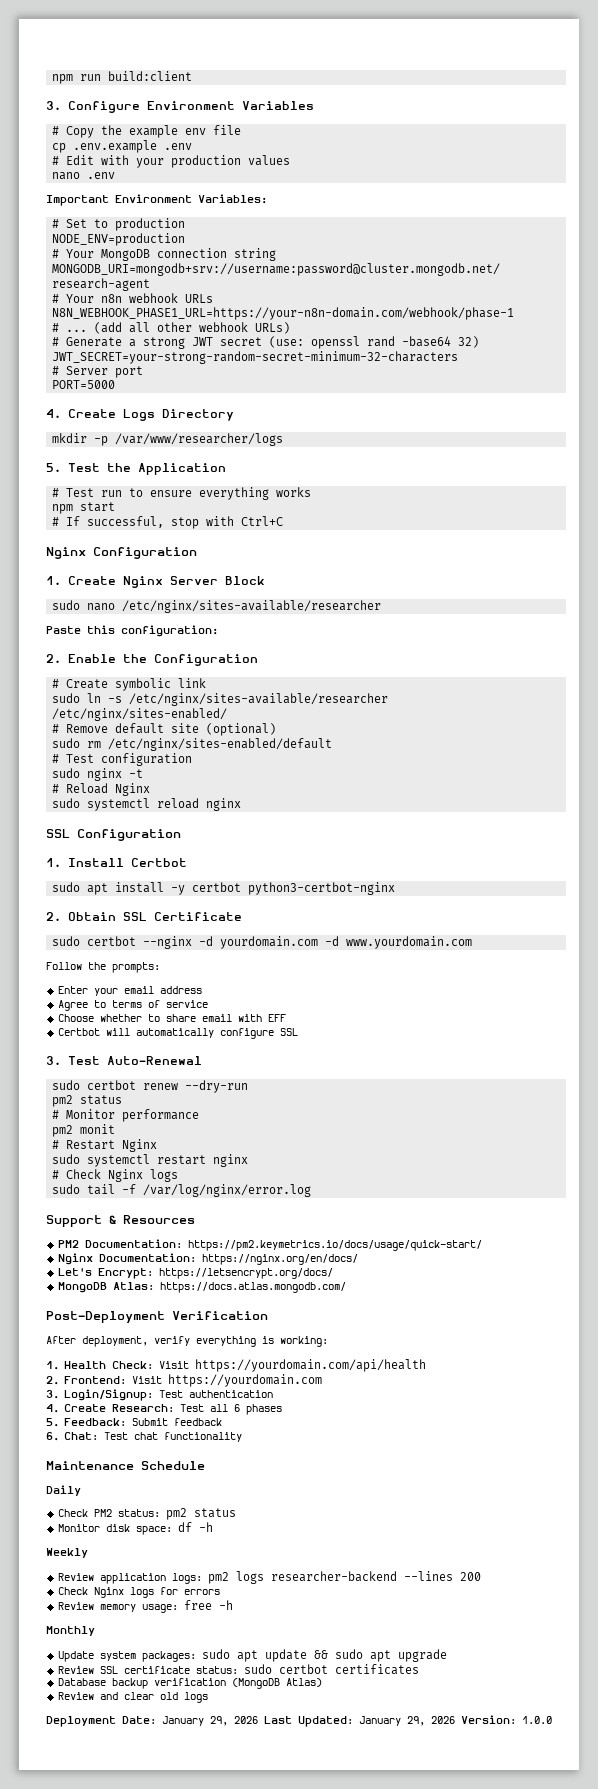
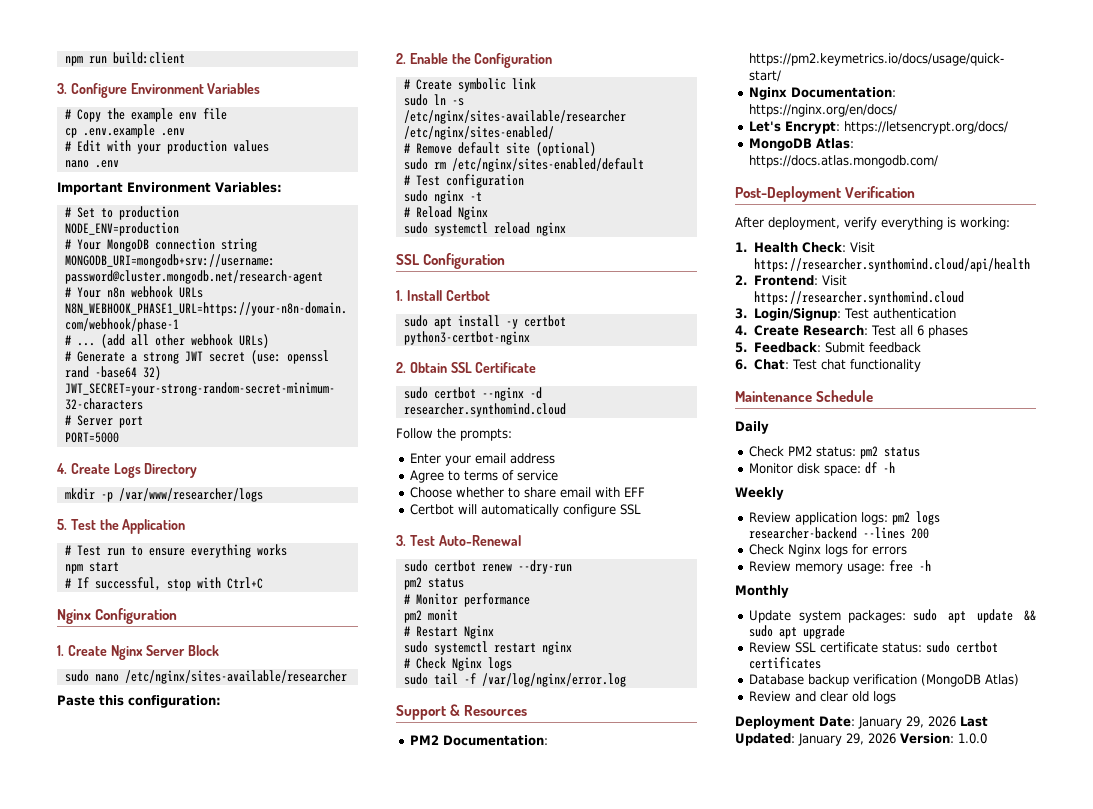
[220,936,473,949] yourdomain.com -d www.yourdomain.com -> [403,403,566,417] researcher.synthomind.cloud
[195,1359,427,1372] https://yourdomain.com/api/health -> [753,258,1030,272] https://researcher.synthomind.cloud/api/health
[168,1374,323,1387] https://yourdomain.com -> [753,291,964,305] https://researcher.synthomind.cloud

